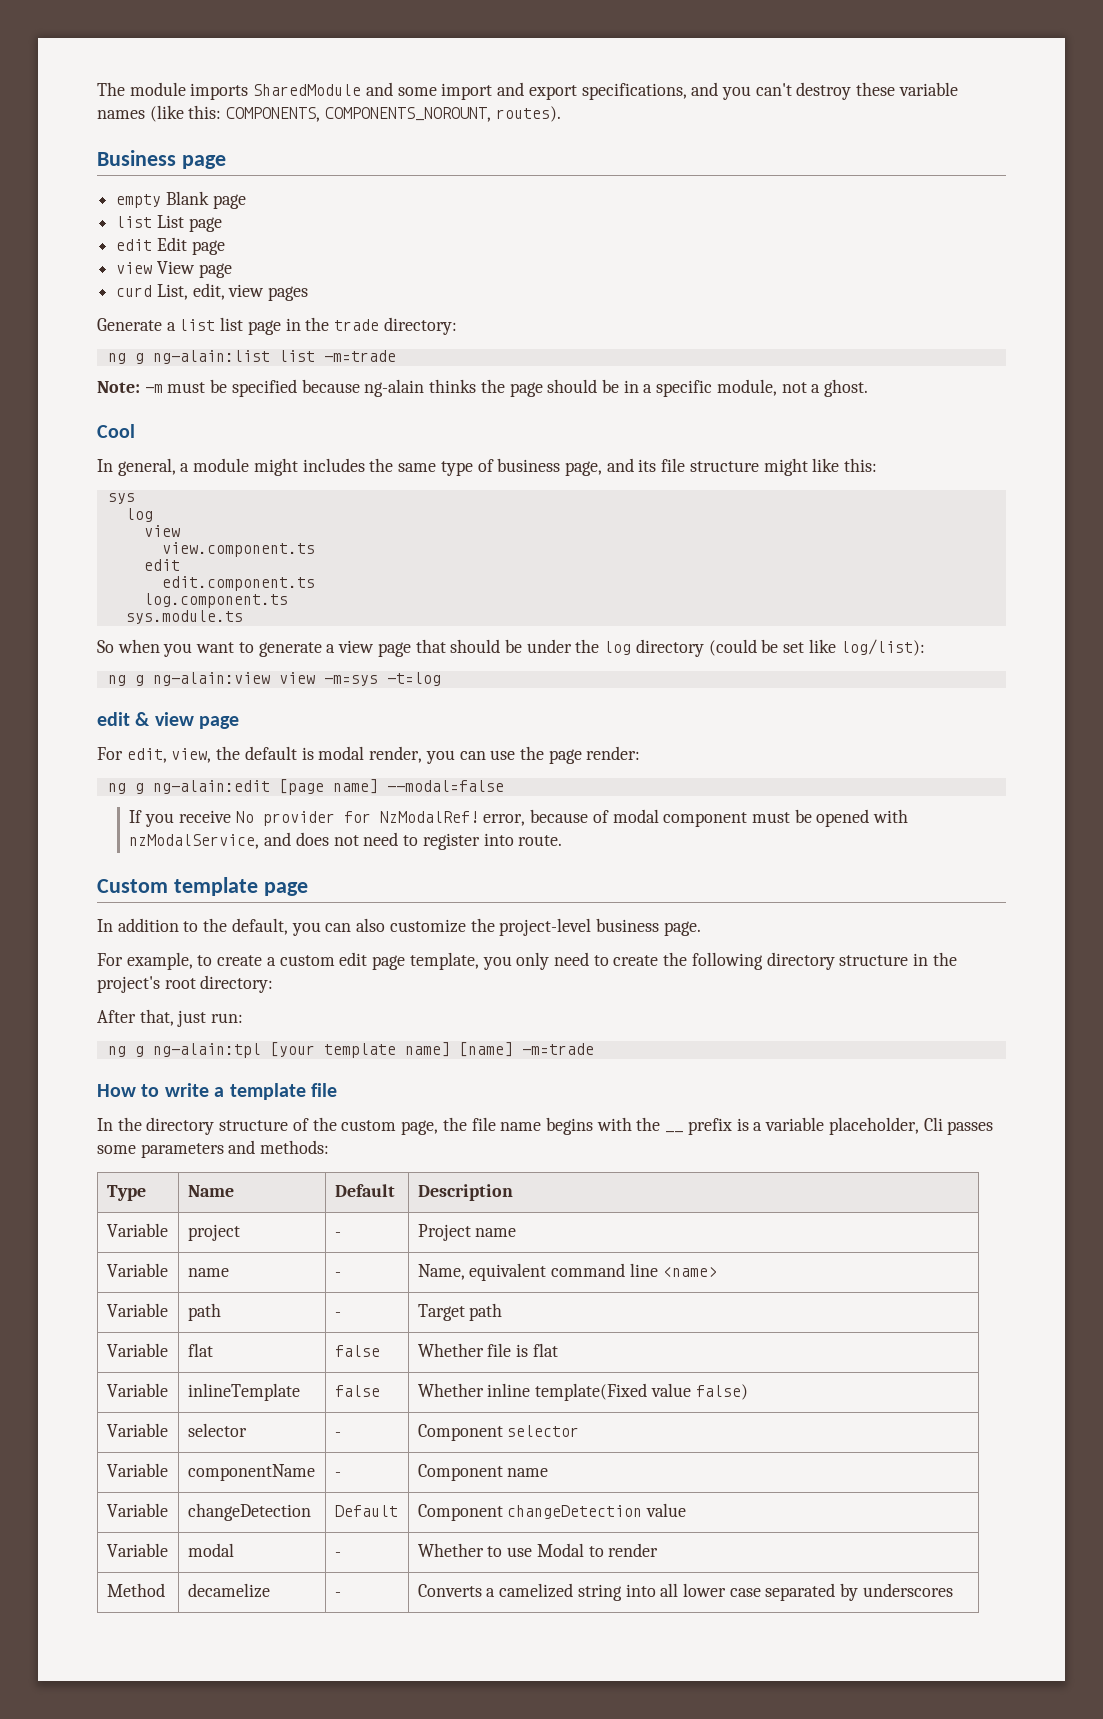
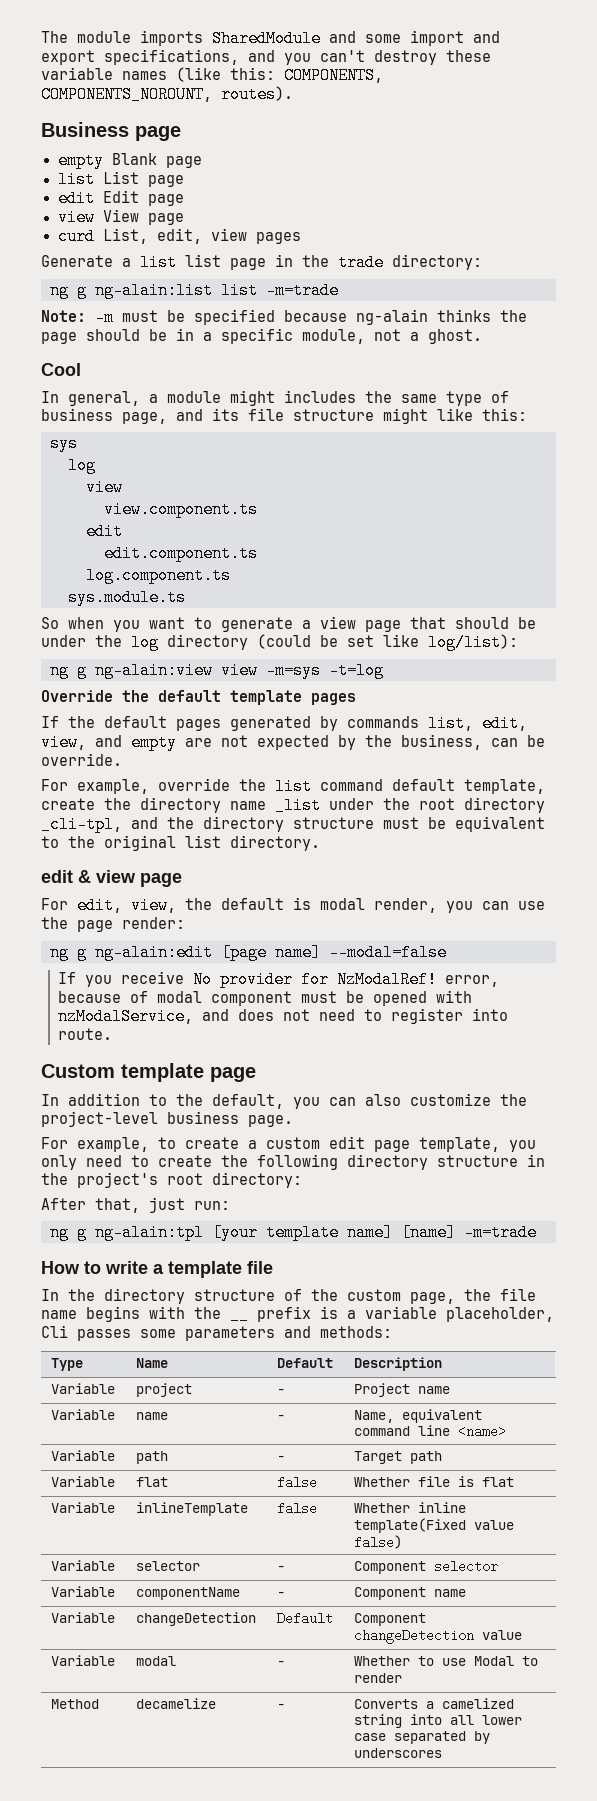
(441, 679) none -> [41,690,356,705] [41,715,527,732] [41,734,545,751] [41,753,122,766] [41,778,545,795] [41,797,545,814] [41,816,545,833] [41,835,320,851] // Override the default template pages // If the default pages generated by commands list, edit, view, and empty are not expected by the business, can be override. // For example, override the list command default template, create the directory name _list under the root directory _cli-tpl, and the directory structure must be equivalent to the original list directory.

